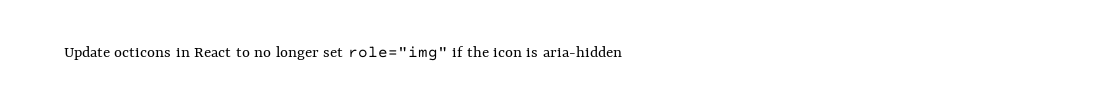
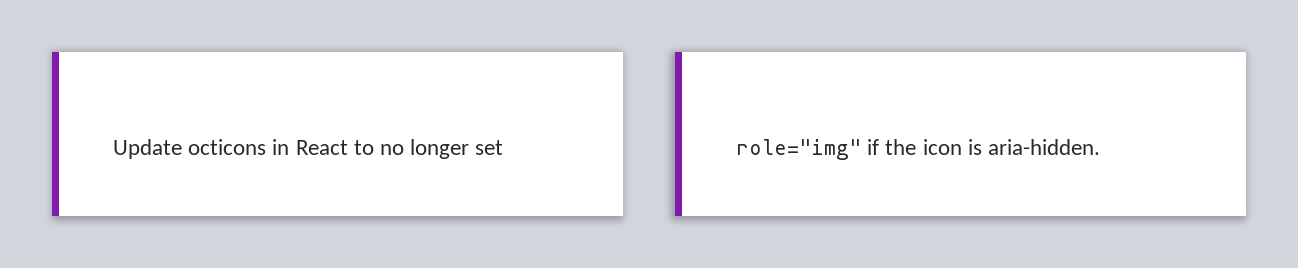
[542,46,622,57] aria-hidden -> [988,139,1101,155] aria-hidden.

